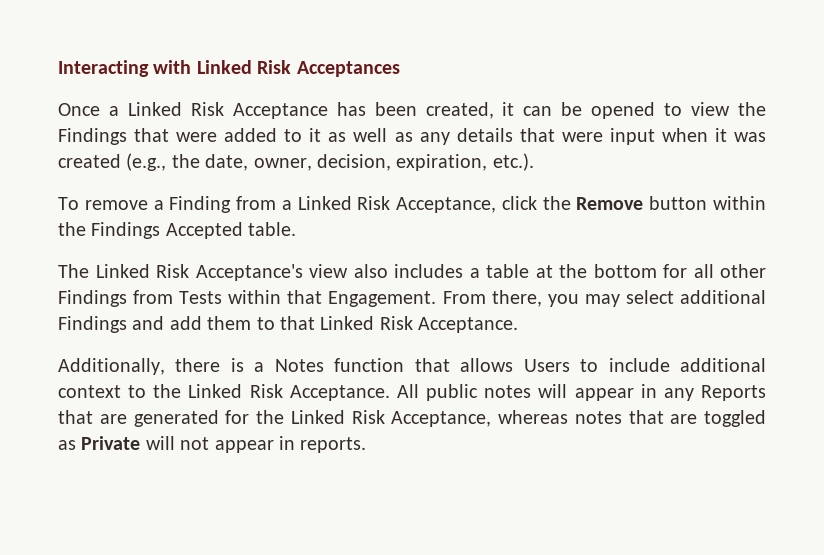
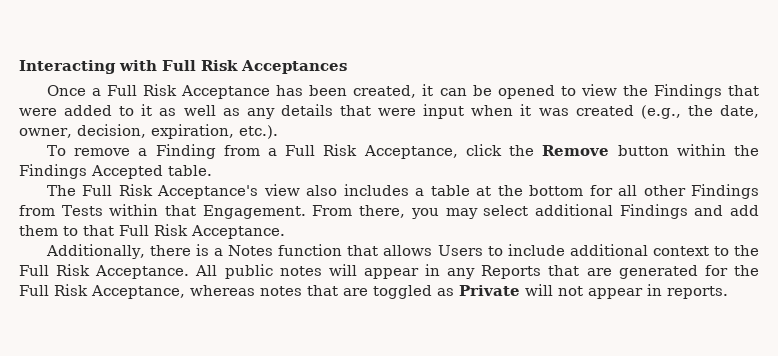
[196,60,252,74] Linked -> [162,60,196,71] Full
[127,102,182,116] Linked -> [107,85,138,96] Full
[297,196,352,210] Linked -> [285,145,316,156] Full
[95,264,150,278] Linked -> [82,185,113,196] Full
[320,316,375,330] Linked -> [119,225,149,236] Full
[188,384,243,398] Linked -> [19,265,49,276] Full
[290,410,345,424] Linked -> [19,285,49,296] Full

